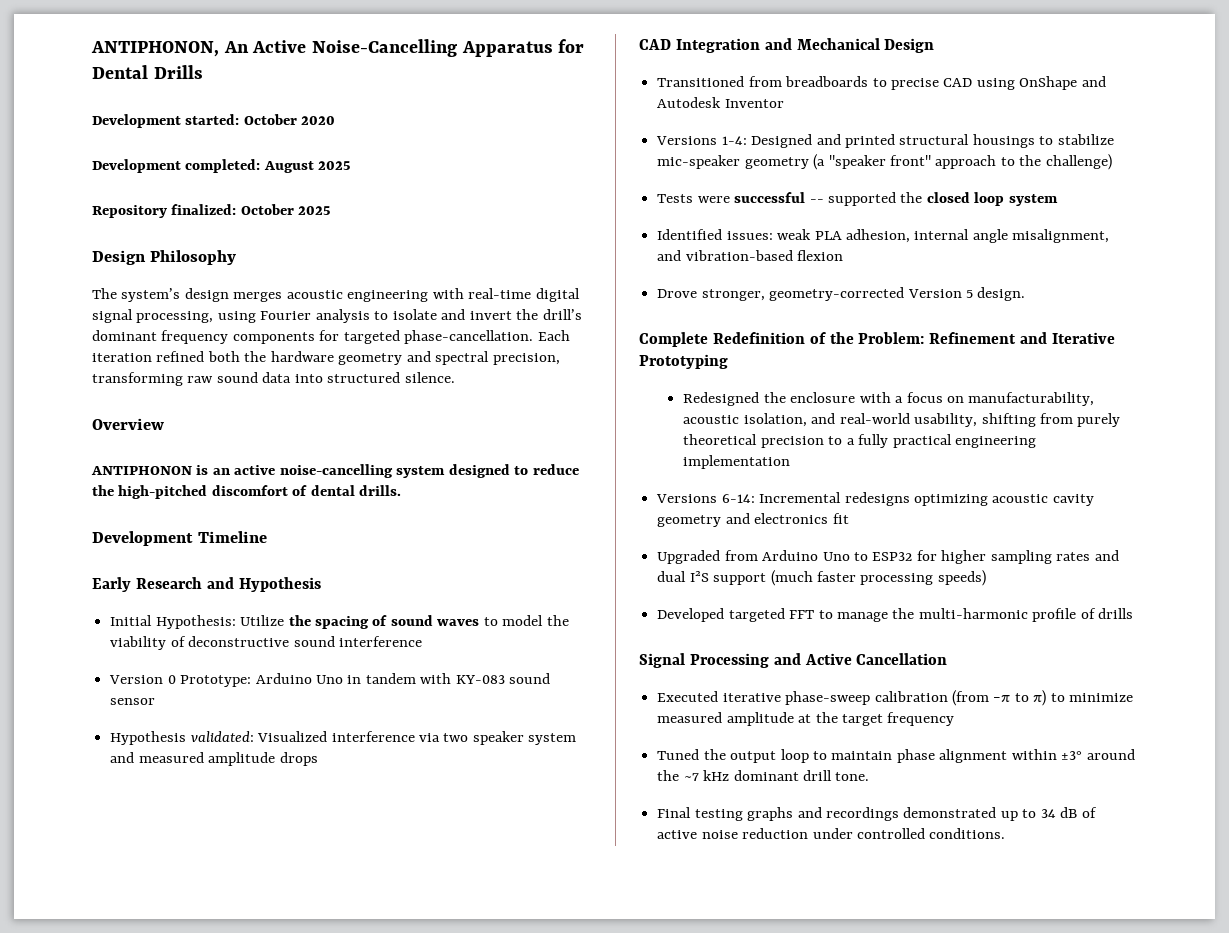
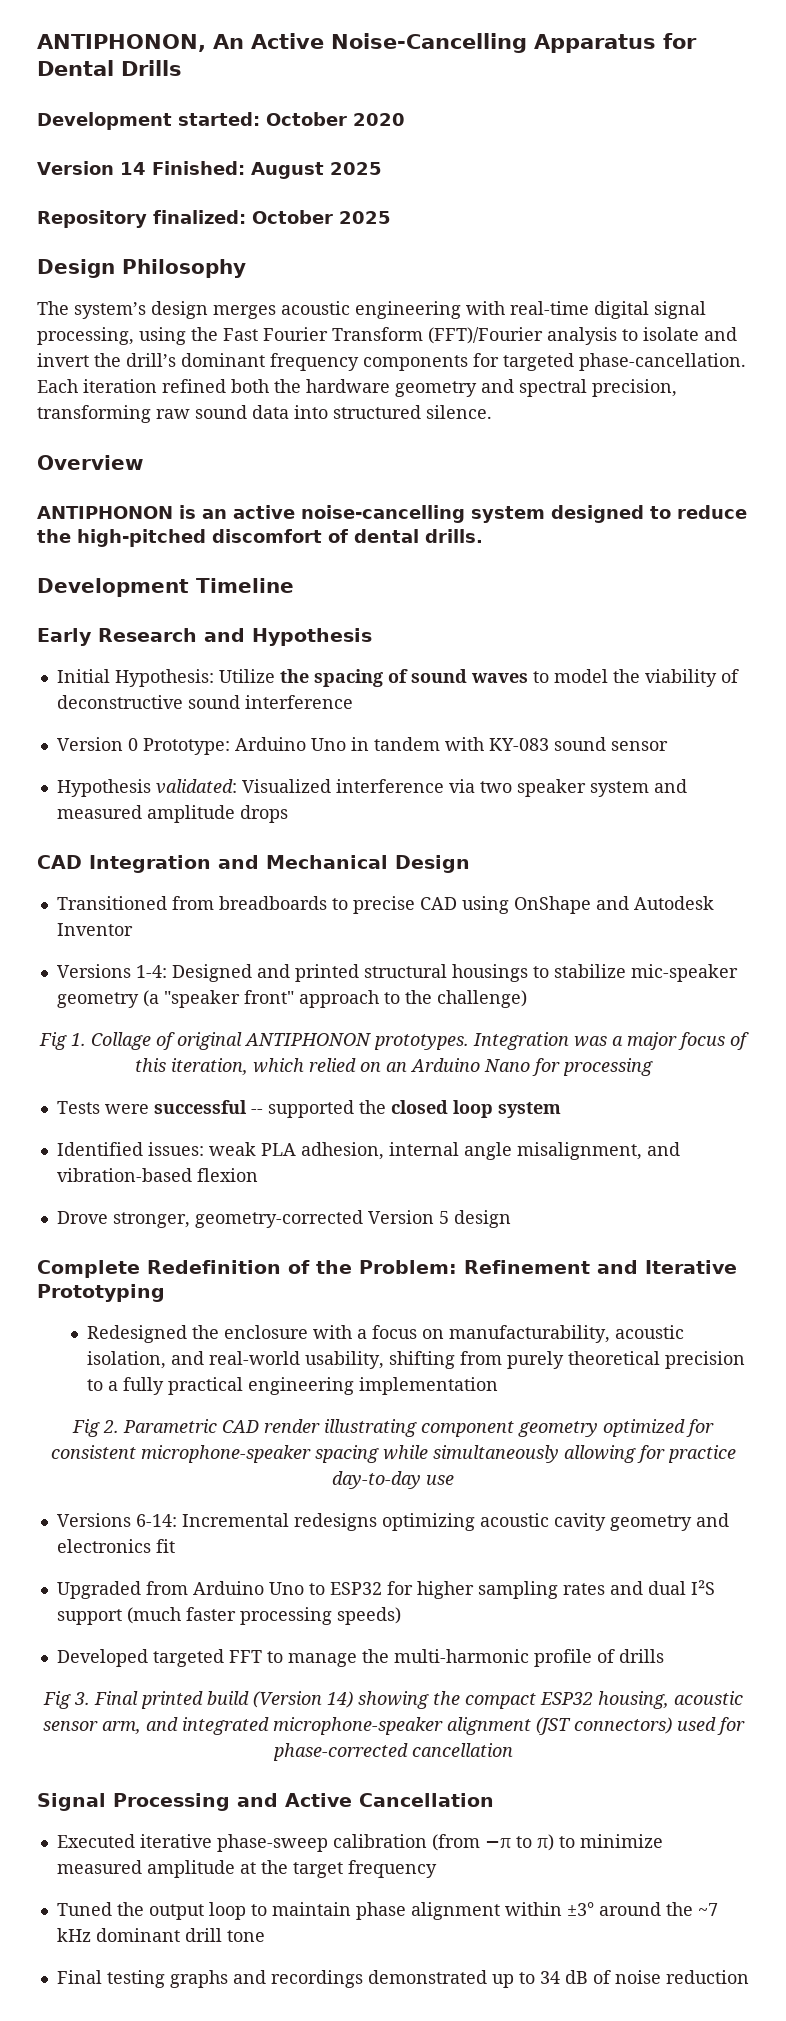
[92,159,261,173] Development completed: -> [37,161,245,175] Version 14 Finished:
[260,311,312,320] Fourier -> [191,327,543,344] the Fast Fourier Transform (FFT)/Fourier
(1112, 162) none -> [39,1032,749,1050] [134,1058,653,1076] // Fig 1. Collage of original ANTIPHONON prototypes. Integration was a major focus of this iteration, which relied on an Arduino Nano for processing
[977,287,1026,301] design. -> [453,1210,511,1228] design
(791, 462) none -> [72,1419,714,1437] [50,1445,736,1463] [332,1471,454,1489] // Fig 2. Parametric CAD render illustrating component geometry optimized for consistent microphone-speaker spacing while simultaneously allowing for practice day-to-day use
(1134, 613) none -> [42,1691,743,1709] [42,1717,745,1735] [272,1743,513,1761] // Fig 3. Final printed build (Version 14) showing the compact ESP32 housing, acoustic sensor arm, and integrated microphone-speaker alignment (JST connectors) used for phase-corrected cancellation
[835,772,870,781] tone. -> [226,1930,265,1942] tone
[657,830,698,839] active -> (611, 1977) none
[812,828,1006,839] under controlled conditions. -> (749, 1977) none

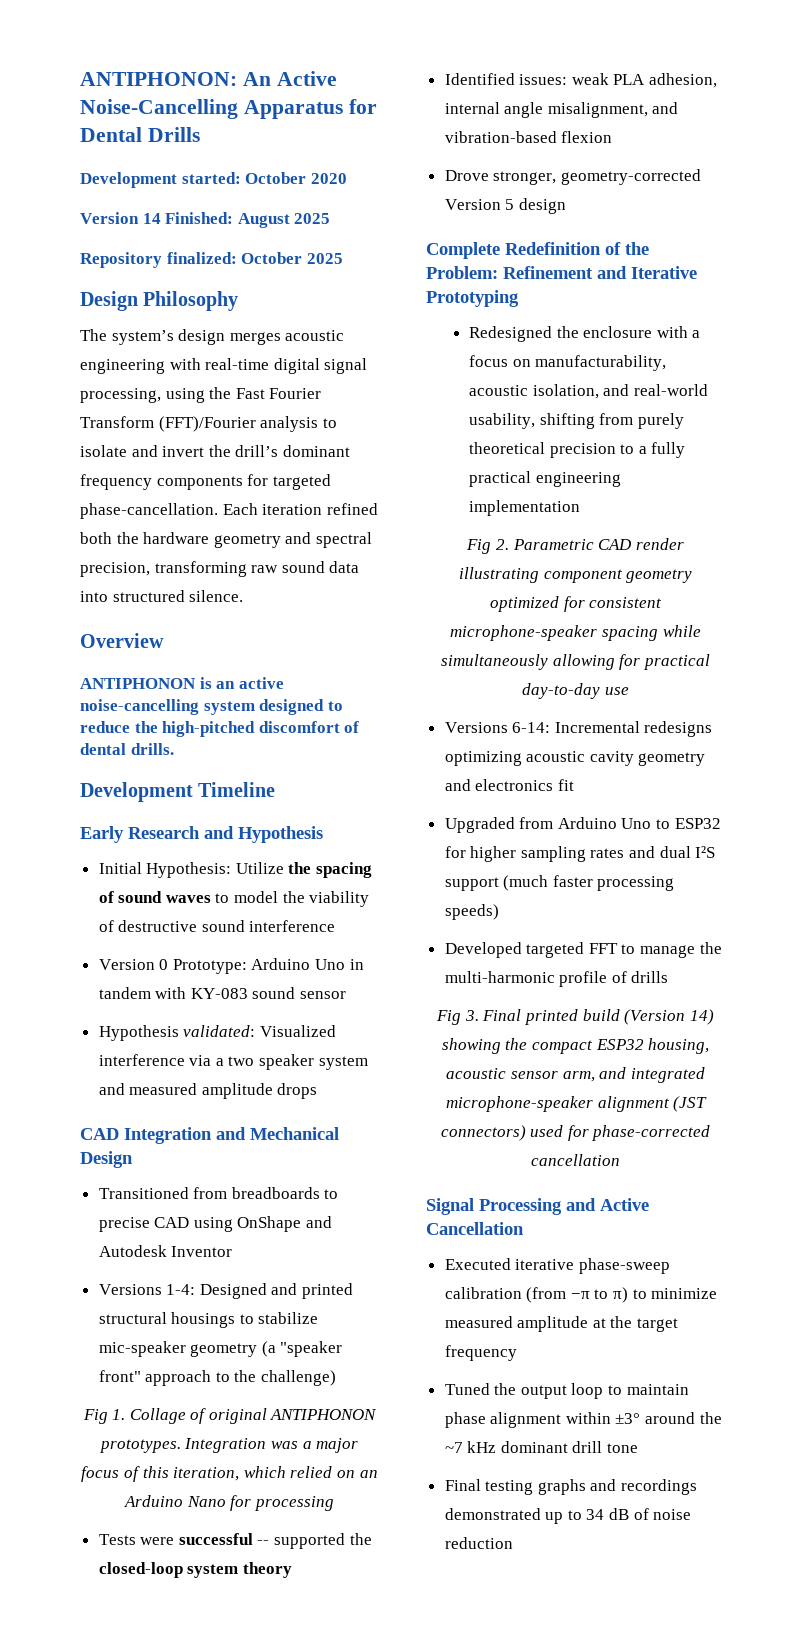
[37,34,206,52] ANTIPHONON, -> [80,72,237,86] ANTIPHONON:
[56,695,183,709] deconstructive -> [118,920,198,932] destructive
(475, 786) none -> [215,1058,224,1066] a
[390,1100,561,1118] closed loop system -> [98,1562,292,1578] closed-loop system theory
[667,1445,736,1463] practice -> [643,654,710,670] practical

